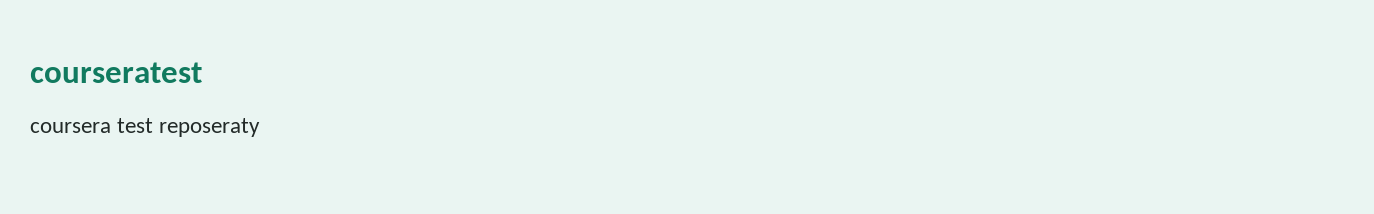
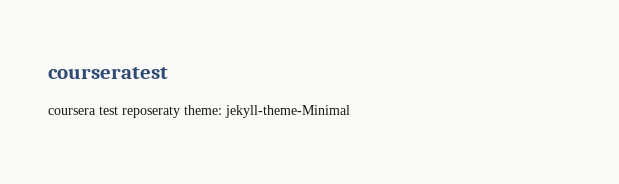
(261, 127) none -> [184,105,350,118] theme: jekyll-theme-Minimal

